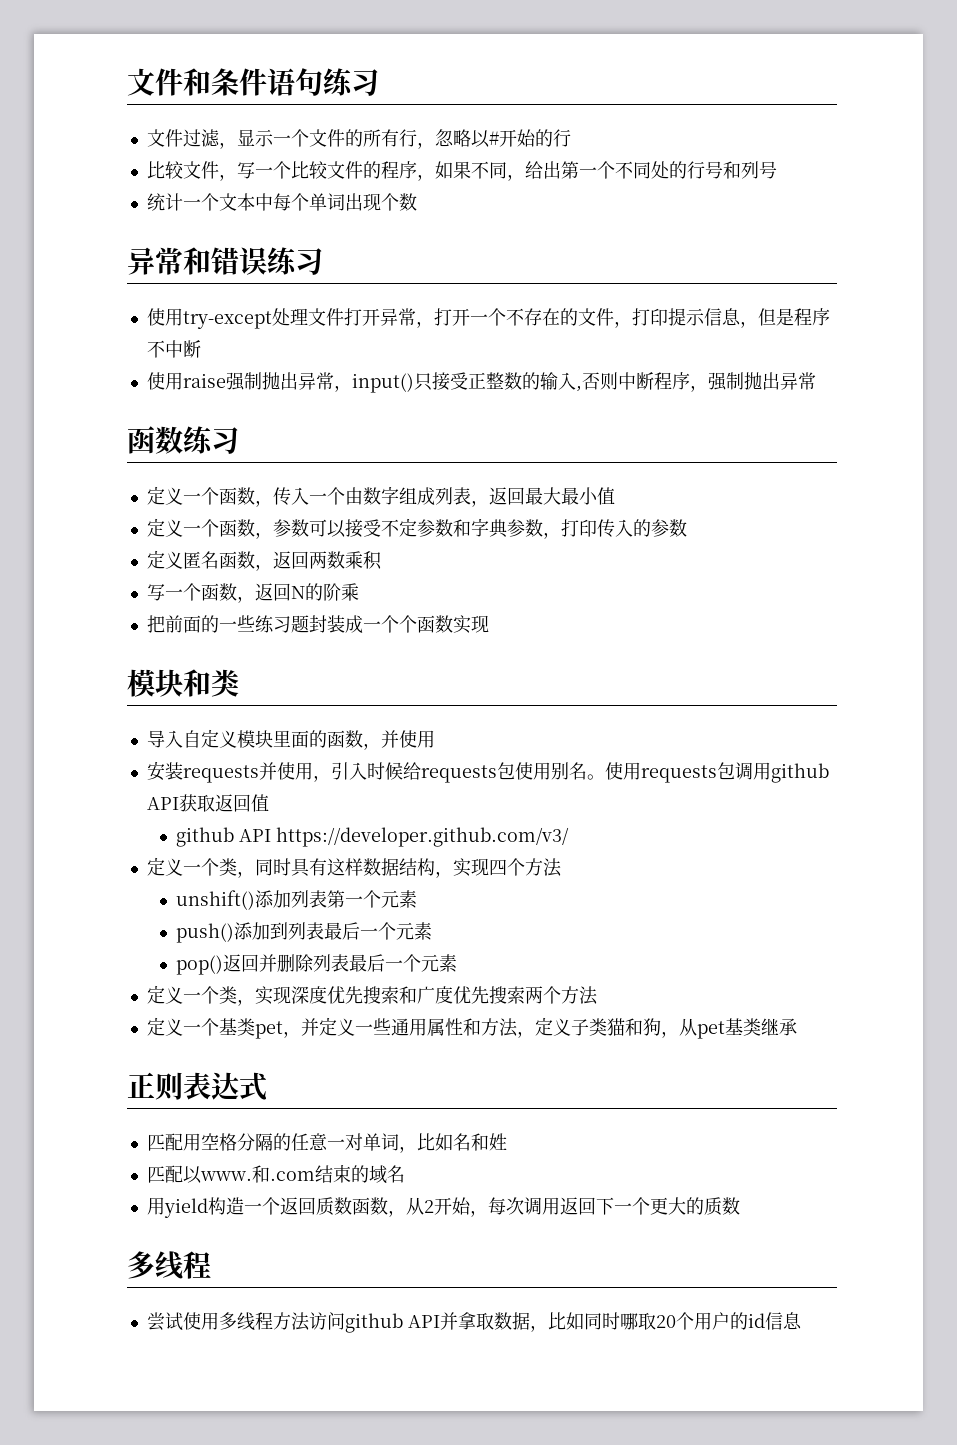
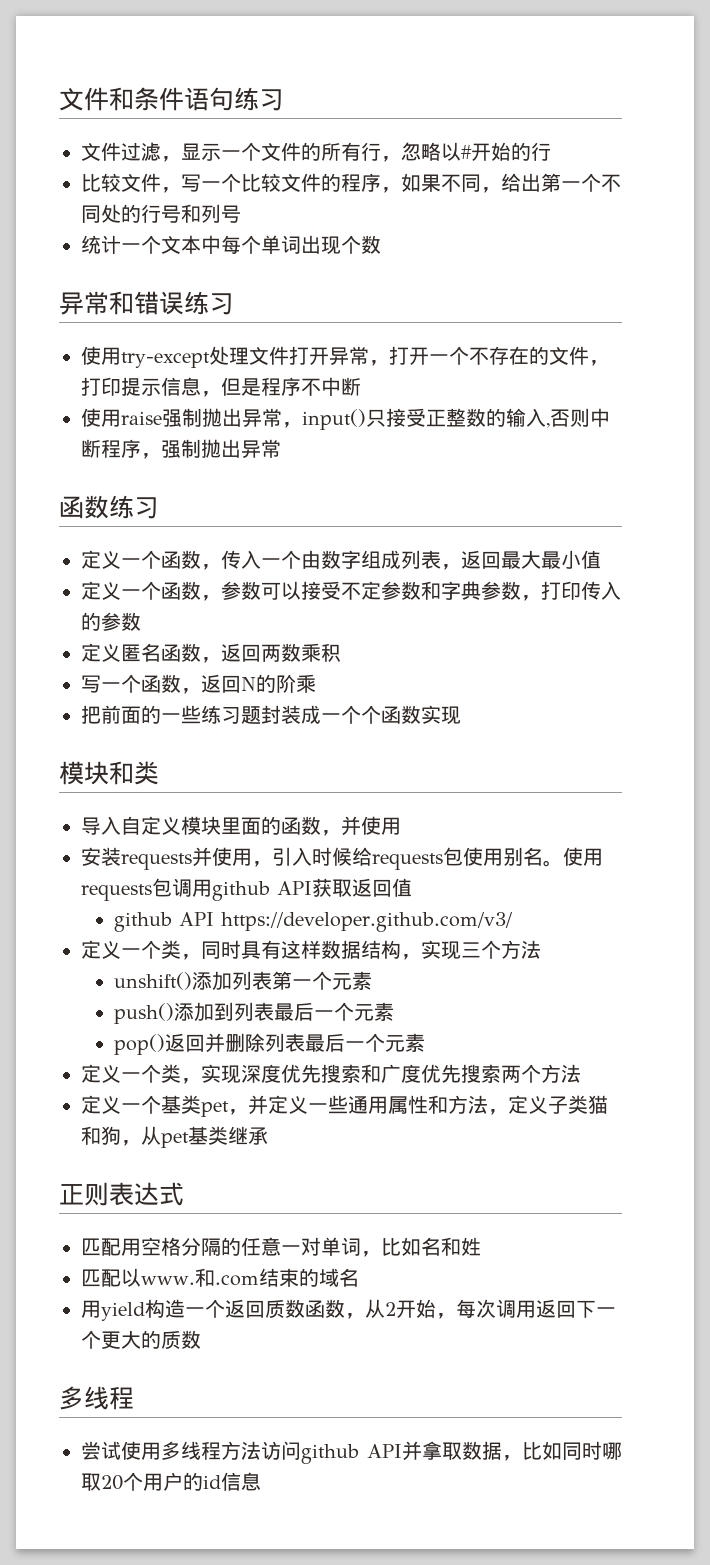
[488,859,507,876] 四 -> [461,942,481,958] 三

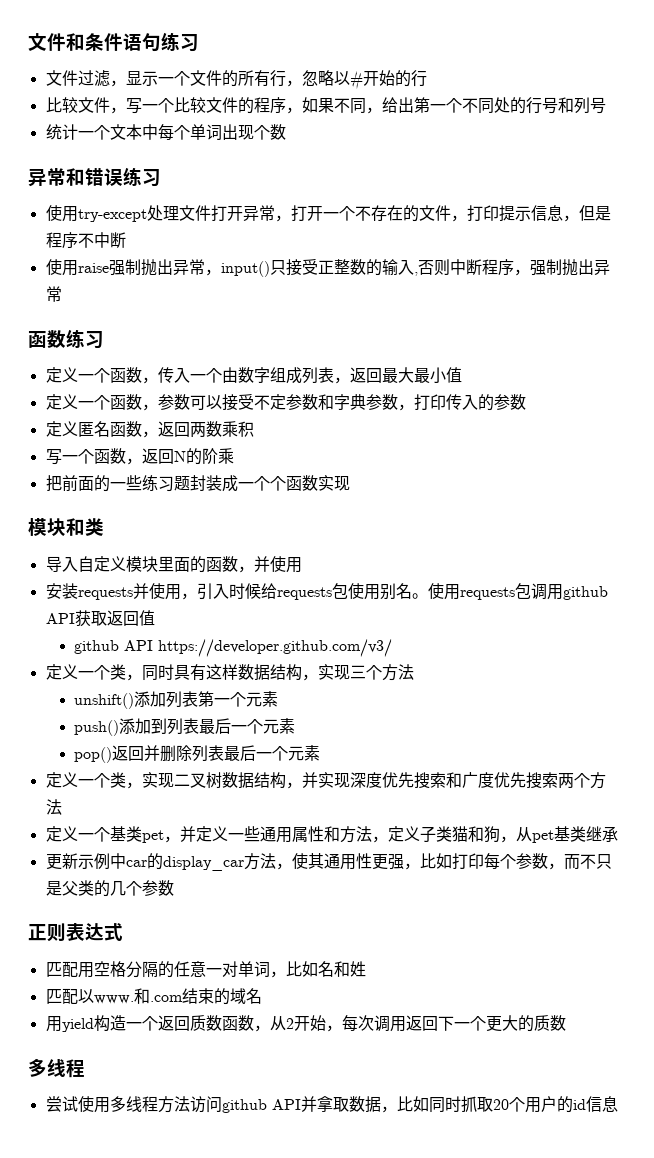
(241, 1074) none -> [173,772,350,789] 二叉树数据结构，并实现
(268, 1136) none -> [45,853,612,871] [45,880,174,897] // 更新示例中car的display_car方法，使其通用性更强，比如打印每个参数，而不只是父类的几个参数
[602,1442,622,1460] 哪 -> [460,1096,477,1113] 抓

